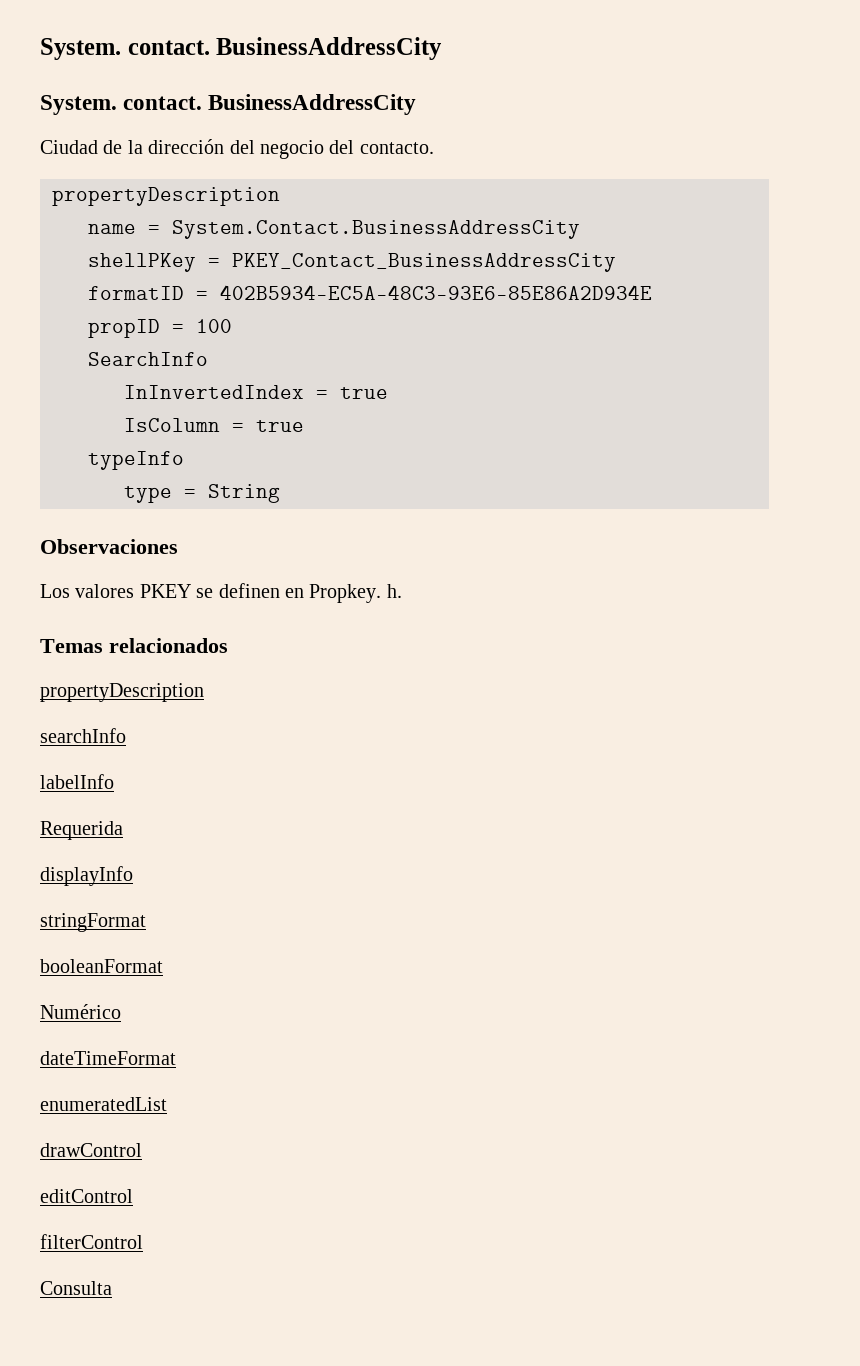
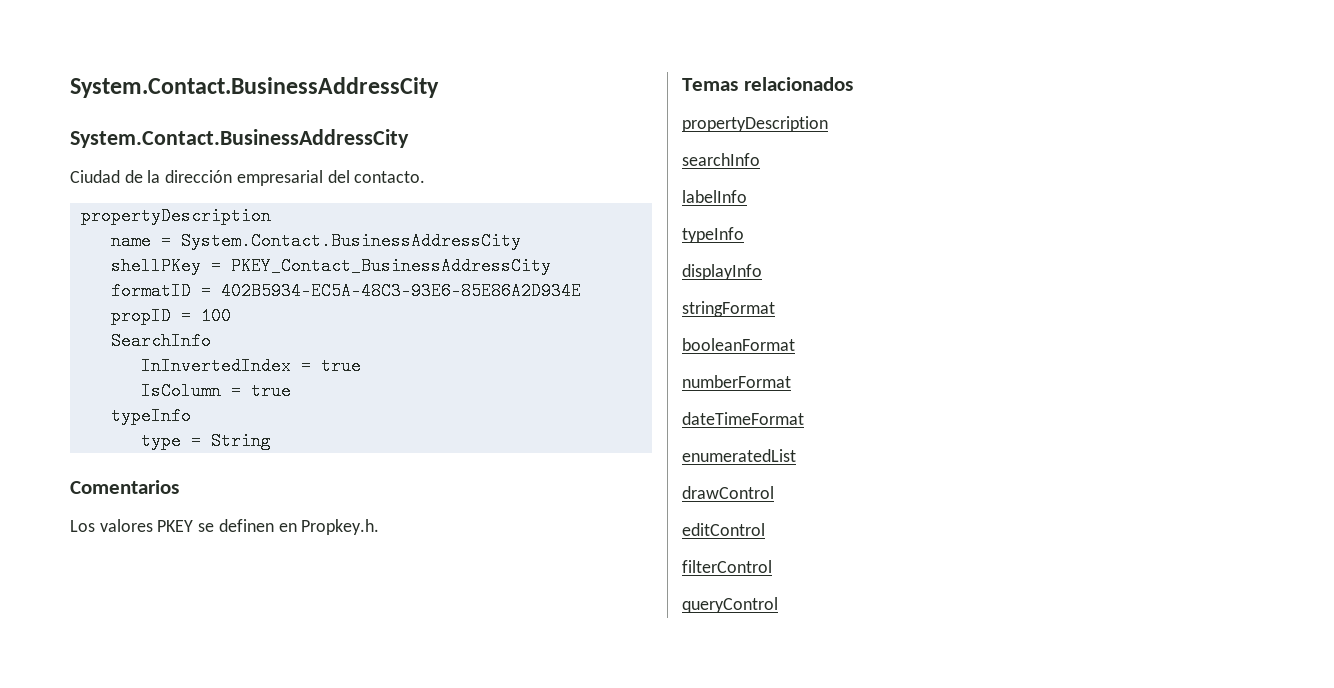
[40,37,443,60] [40,94,417,115] System. contact. BusinessAddressCity // System. contact. BusinessAddressCity -> [70,77,439,98] [70,129,409,148] System.Contact.BusinessAddressCity // System.Contact.BusinessAddressCity
[229,140,324,159] del negocio -> [236,170,323,186] empresarial
[40,539,178,554] Observaciones -> [70,480,179,494] Comentarios
[309,584,402,603] Propkey. h. -> [301,519,380,535] Propkey.h.
[40,821,123,840] Requerida -> [682,227,744,243] typeInfo
[40,1004,121,1019] Numérico -> [682,375,791,388] numberFormat
[40,1281,112,1295] Consulta -> [682,597,778,613] queryControl

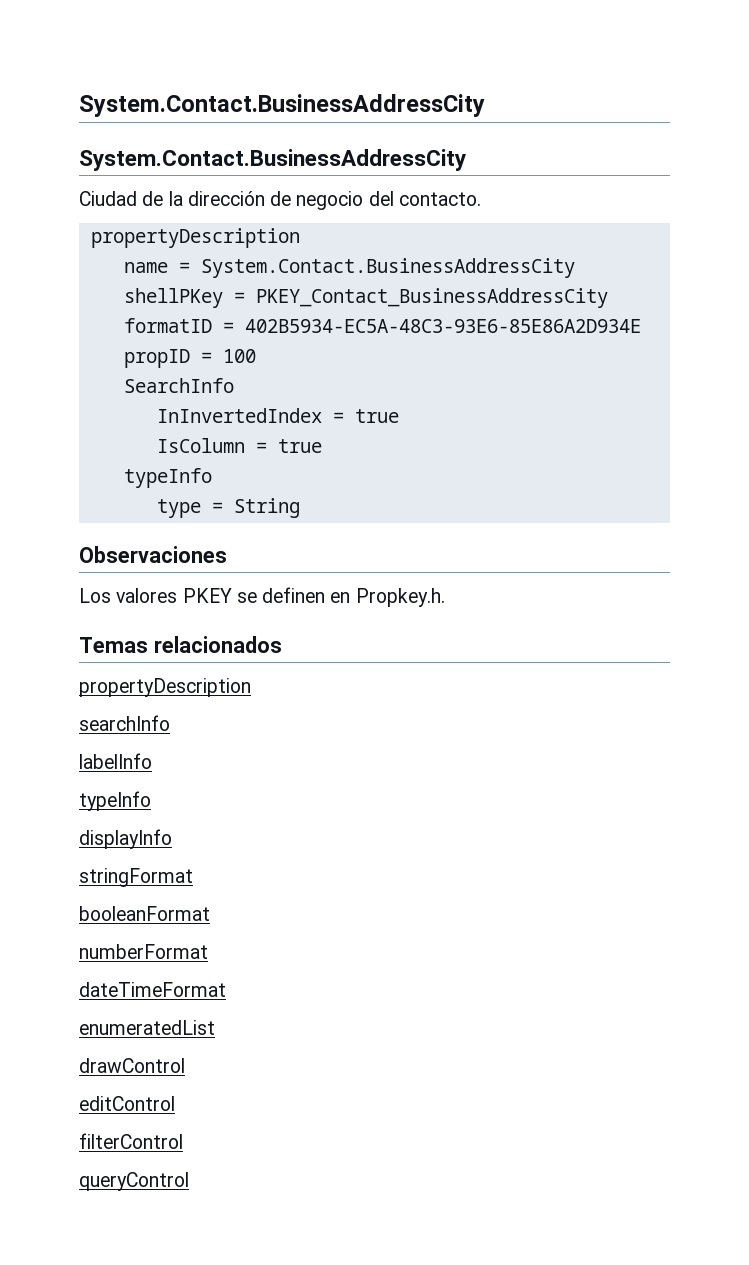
[236,170,323,186] empresarial -> [270,191,364,210] de negocio
[70,480,179,494] Comentarios -> [79,546,227,563] Observaciones

